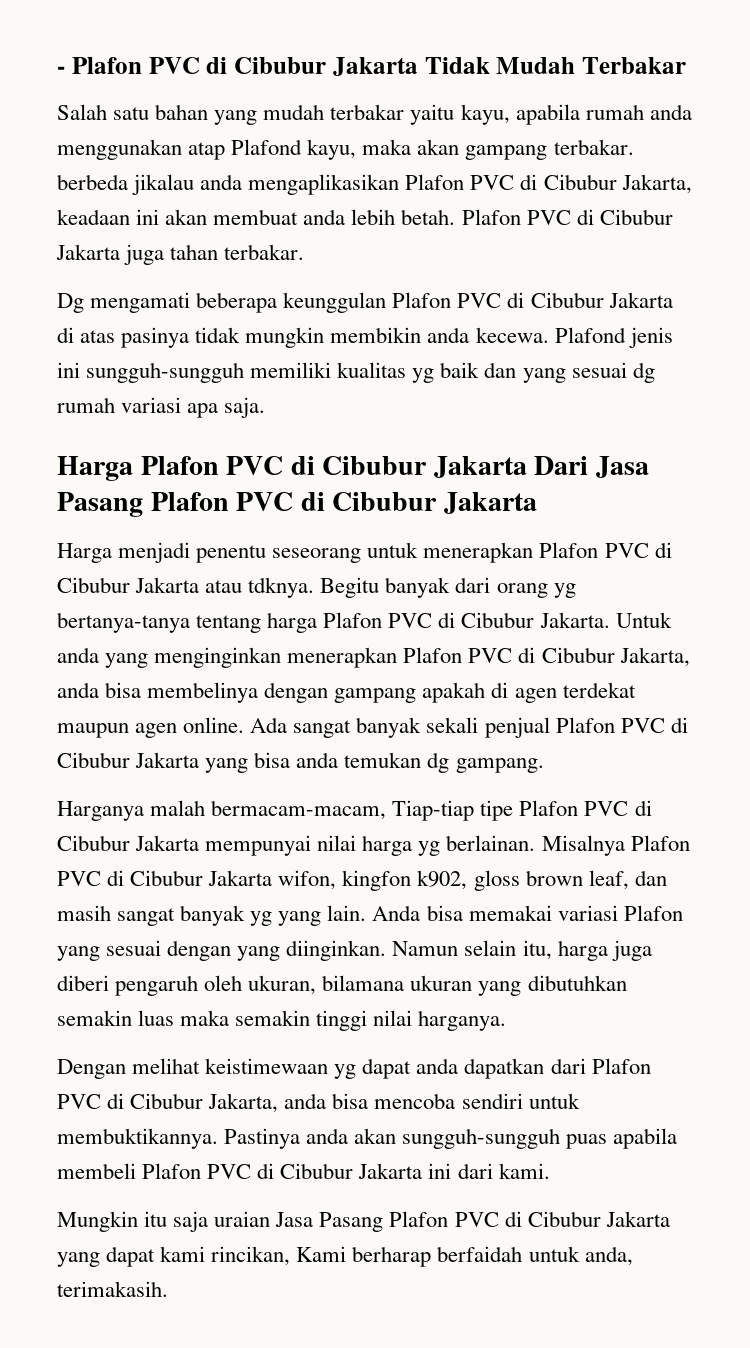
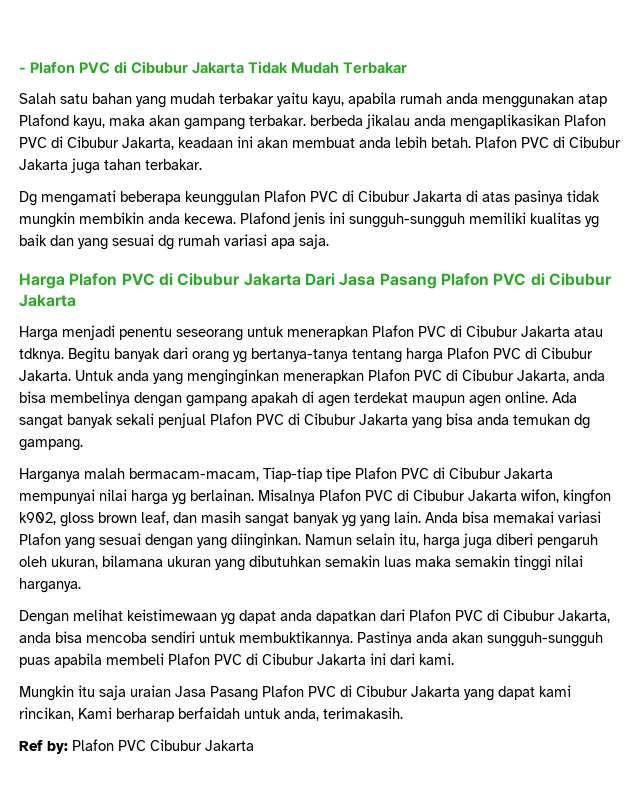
(168, 1289) none -> [19,739,254,754] // Ref by: Plafon PVC Cibubur Jakarta

